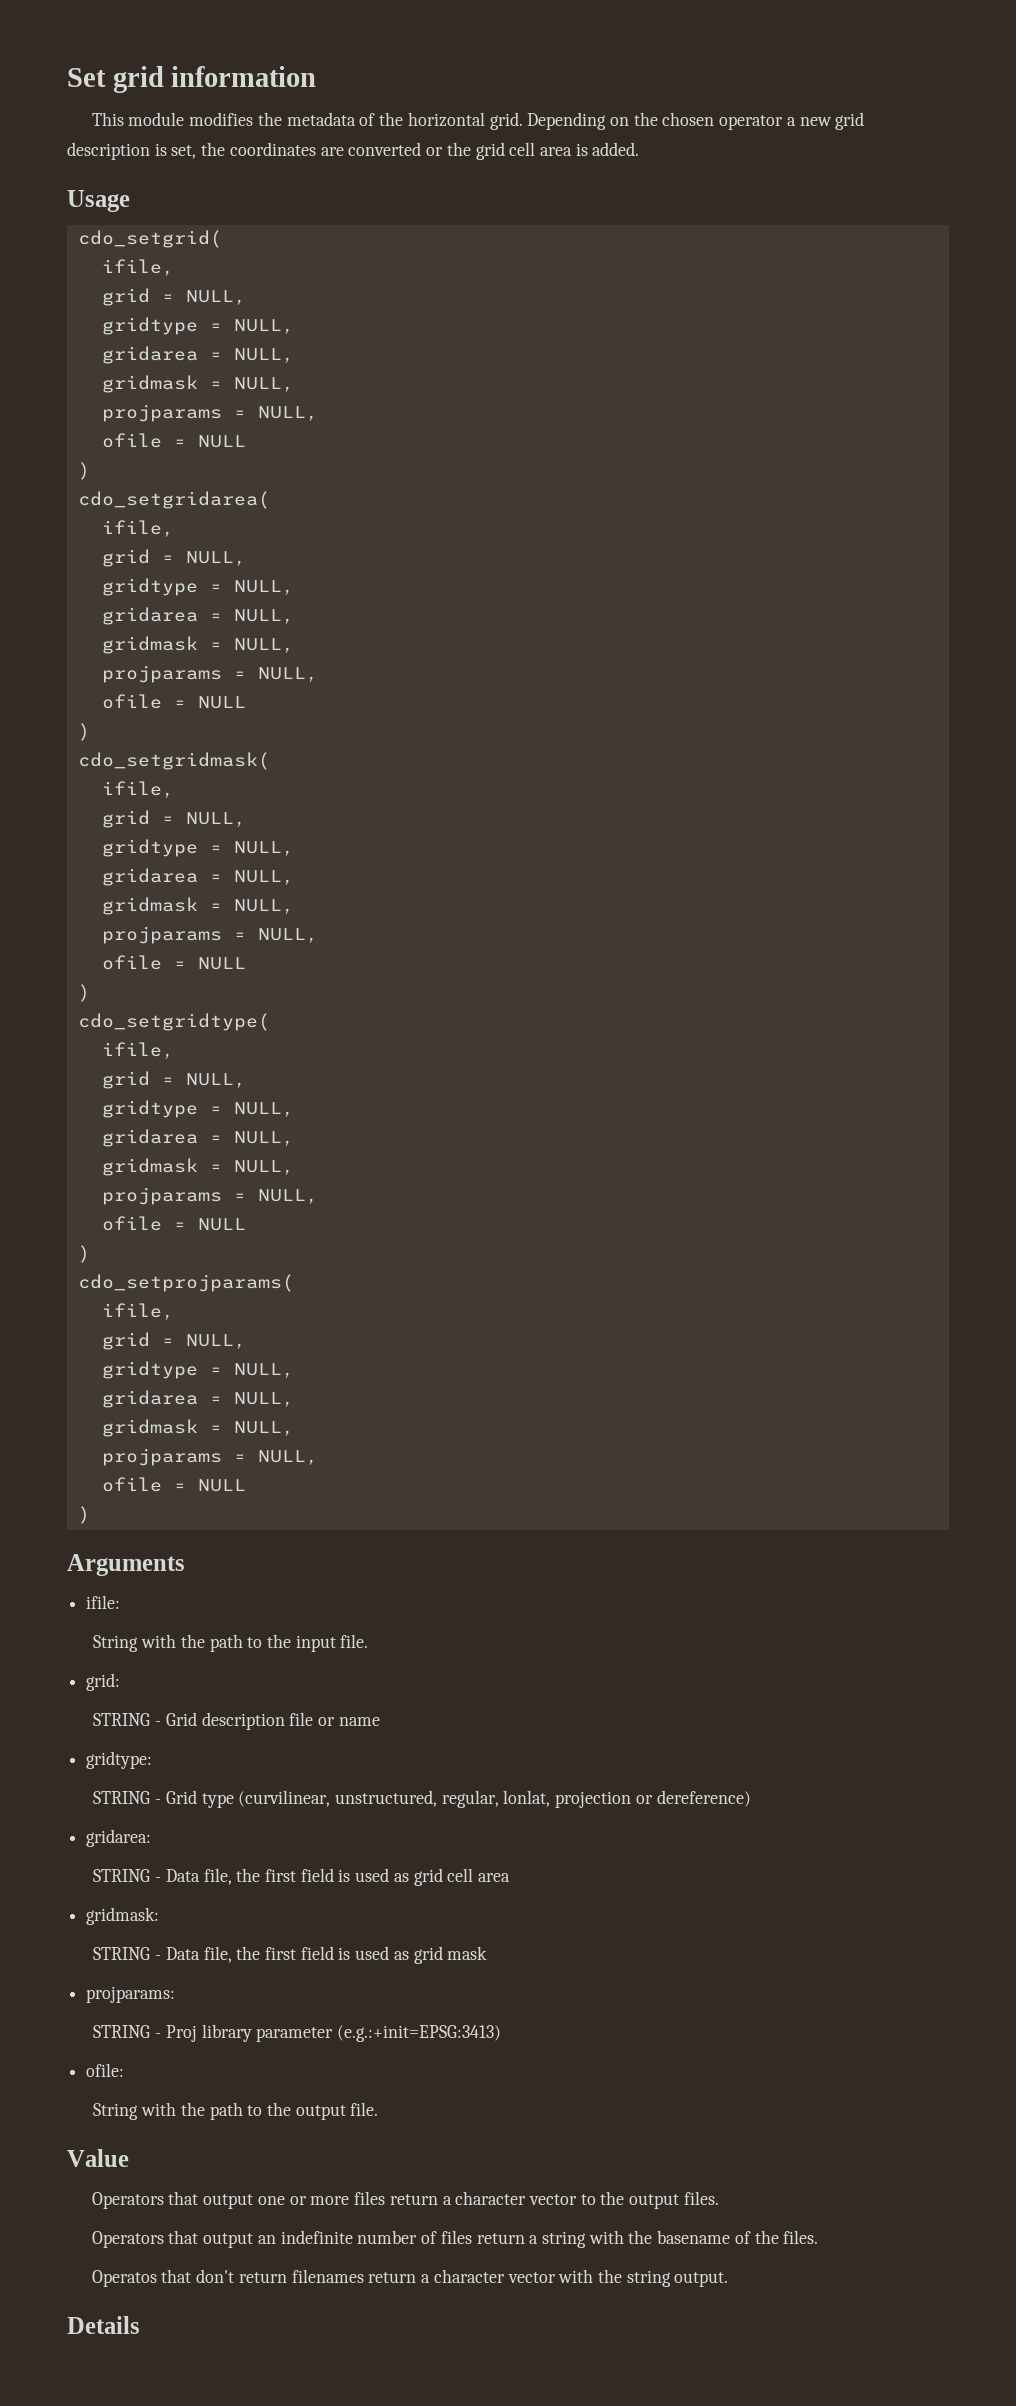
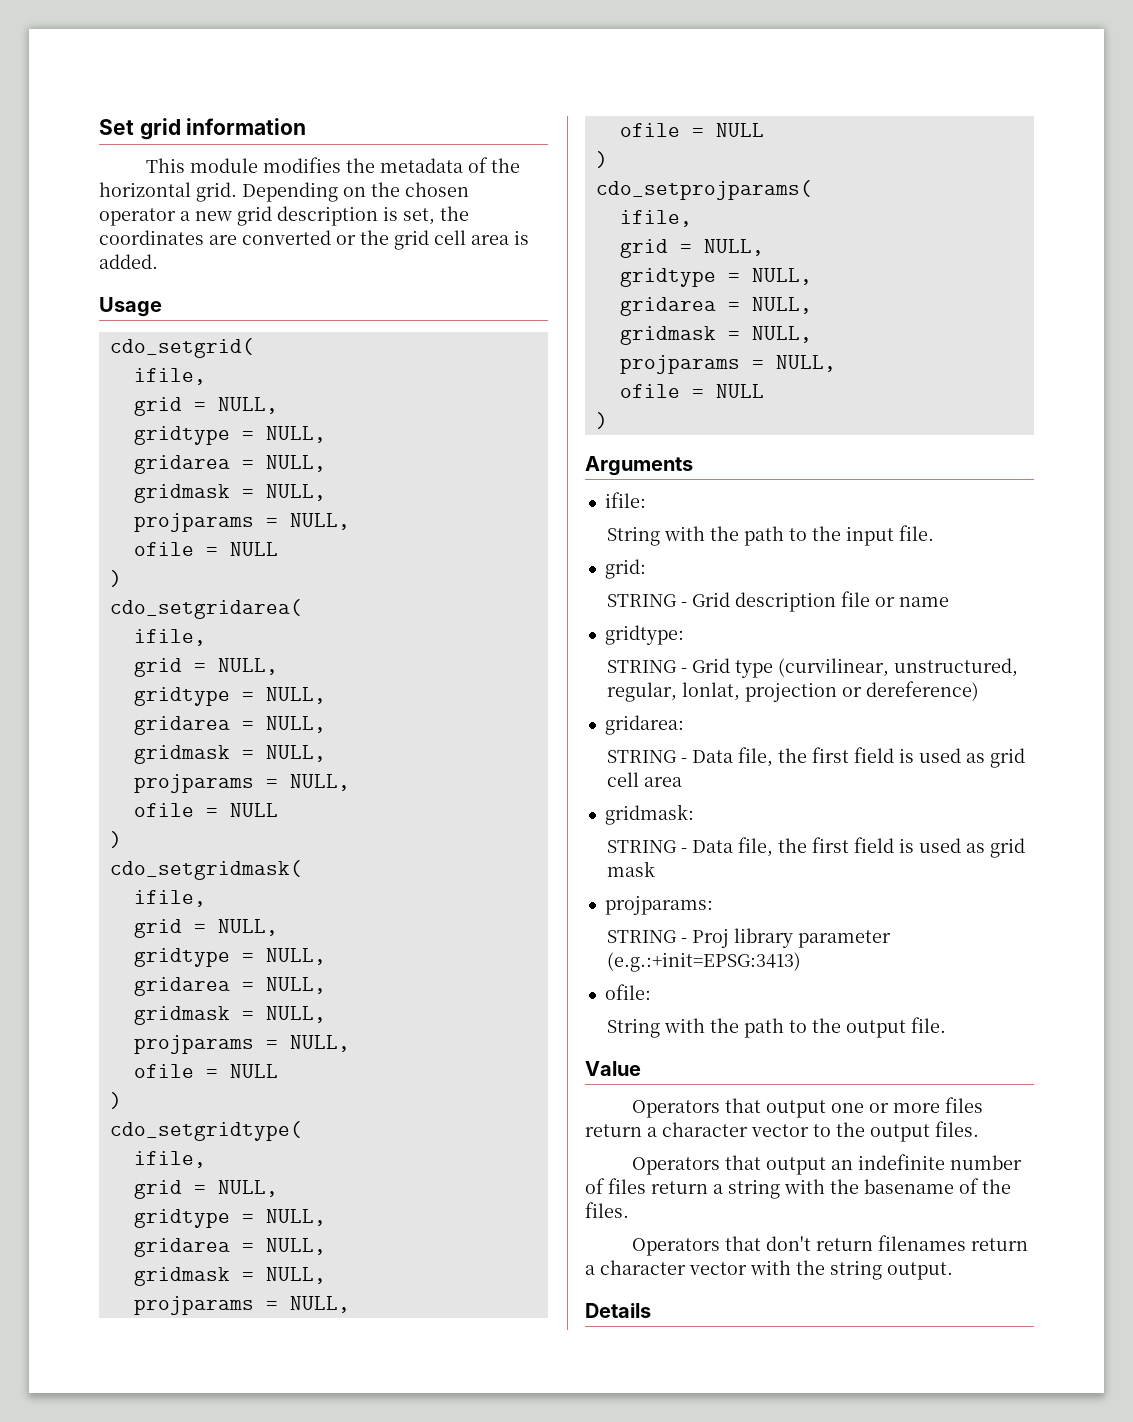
[91,2270,157,2287] Operatos -> [631,1238,720,1256] Operators

